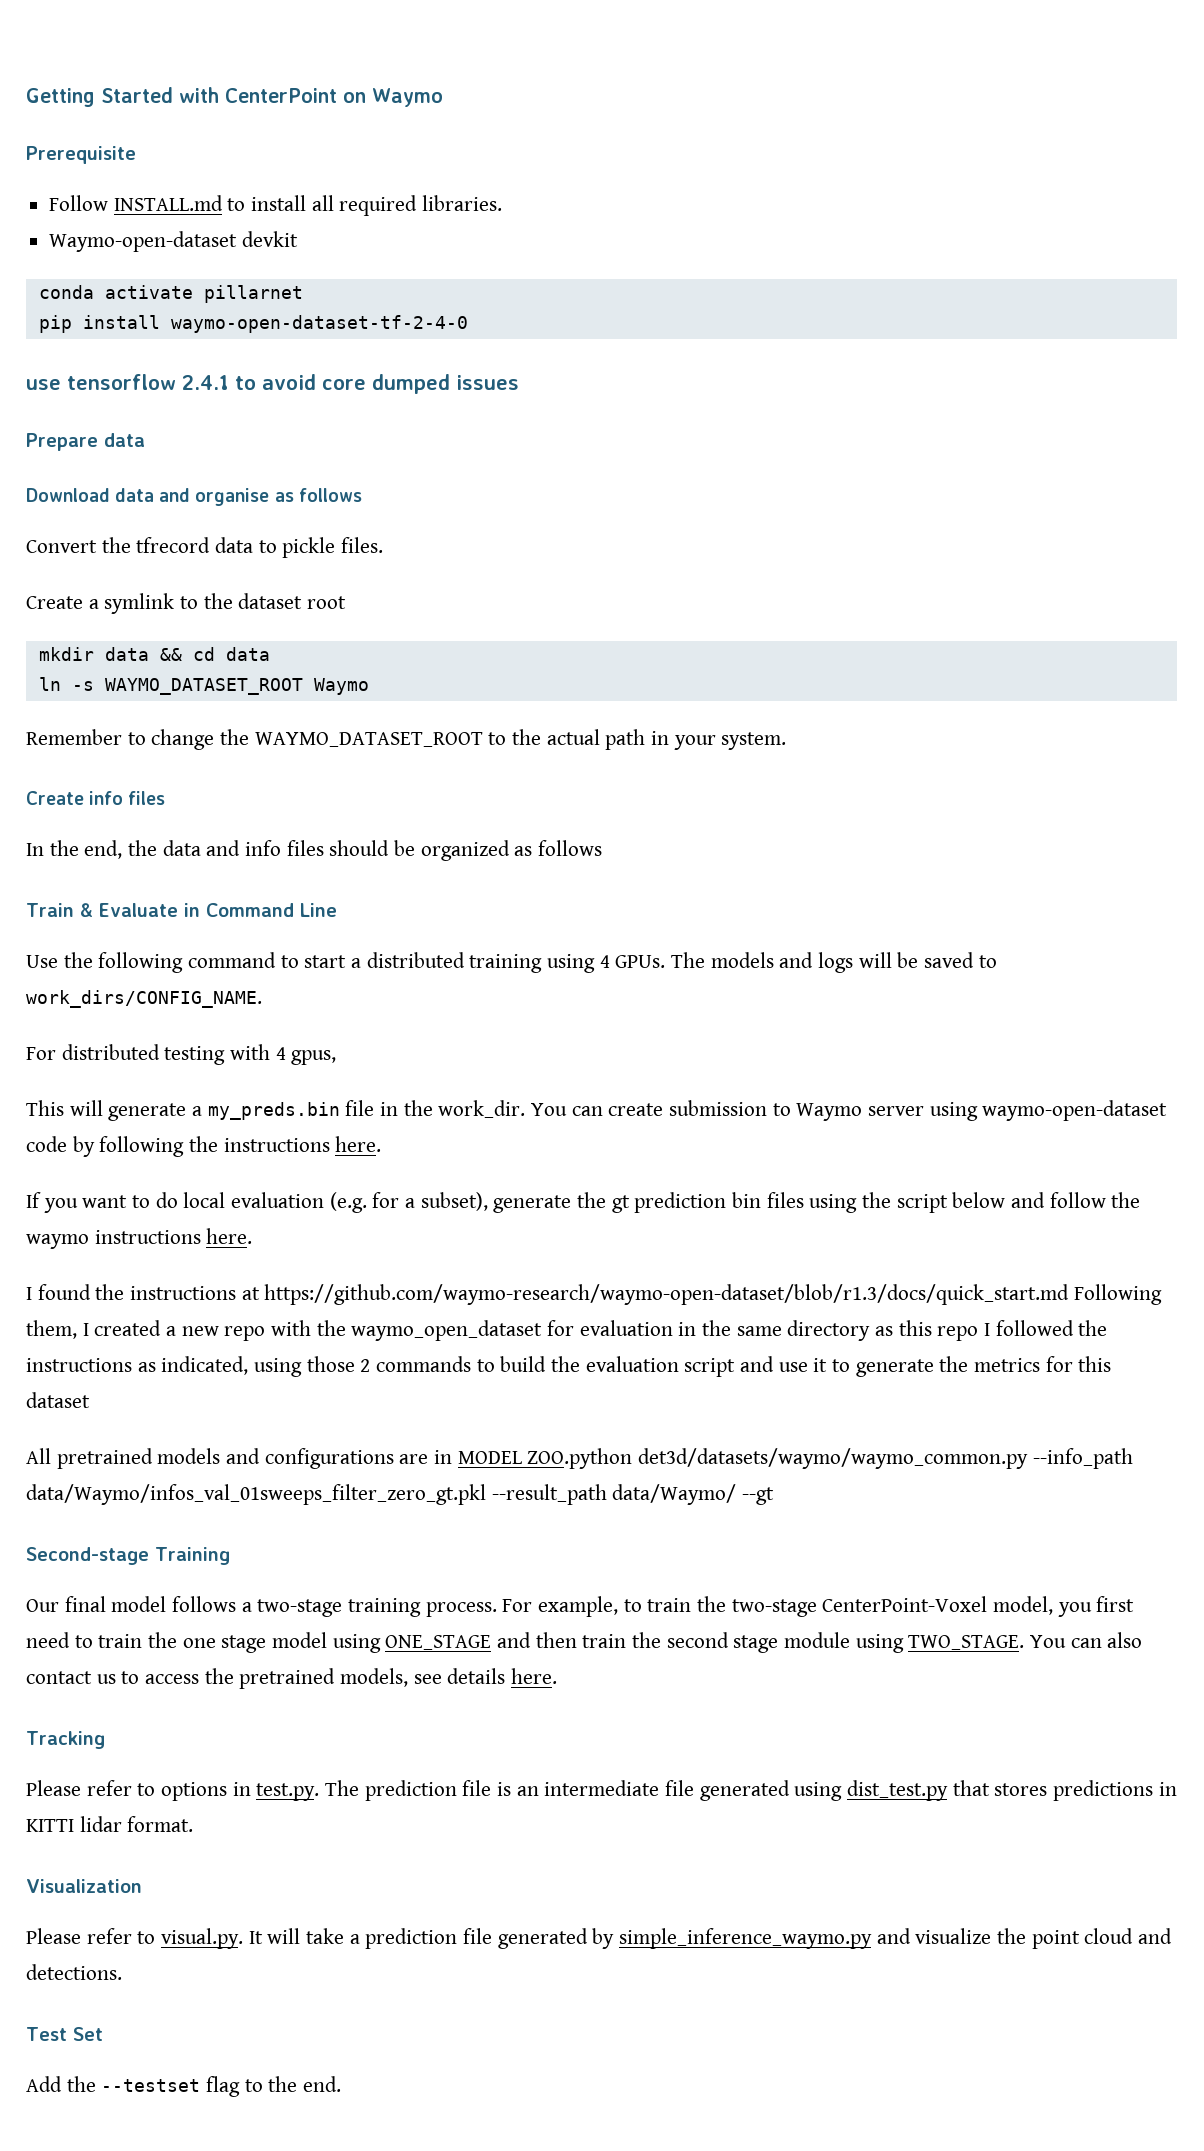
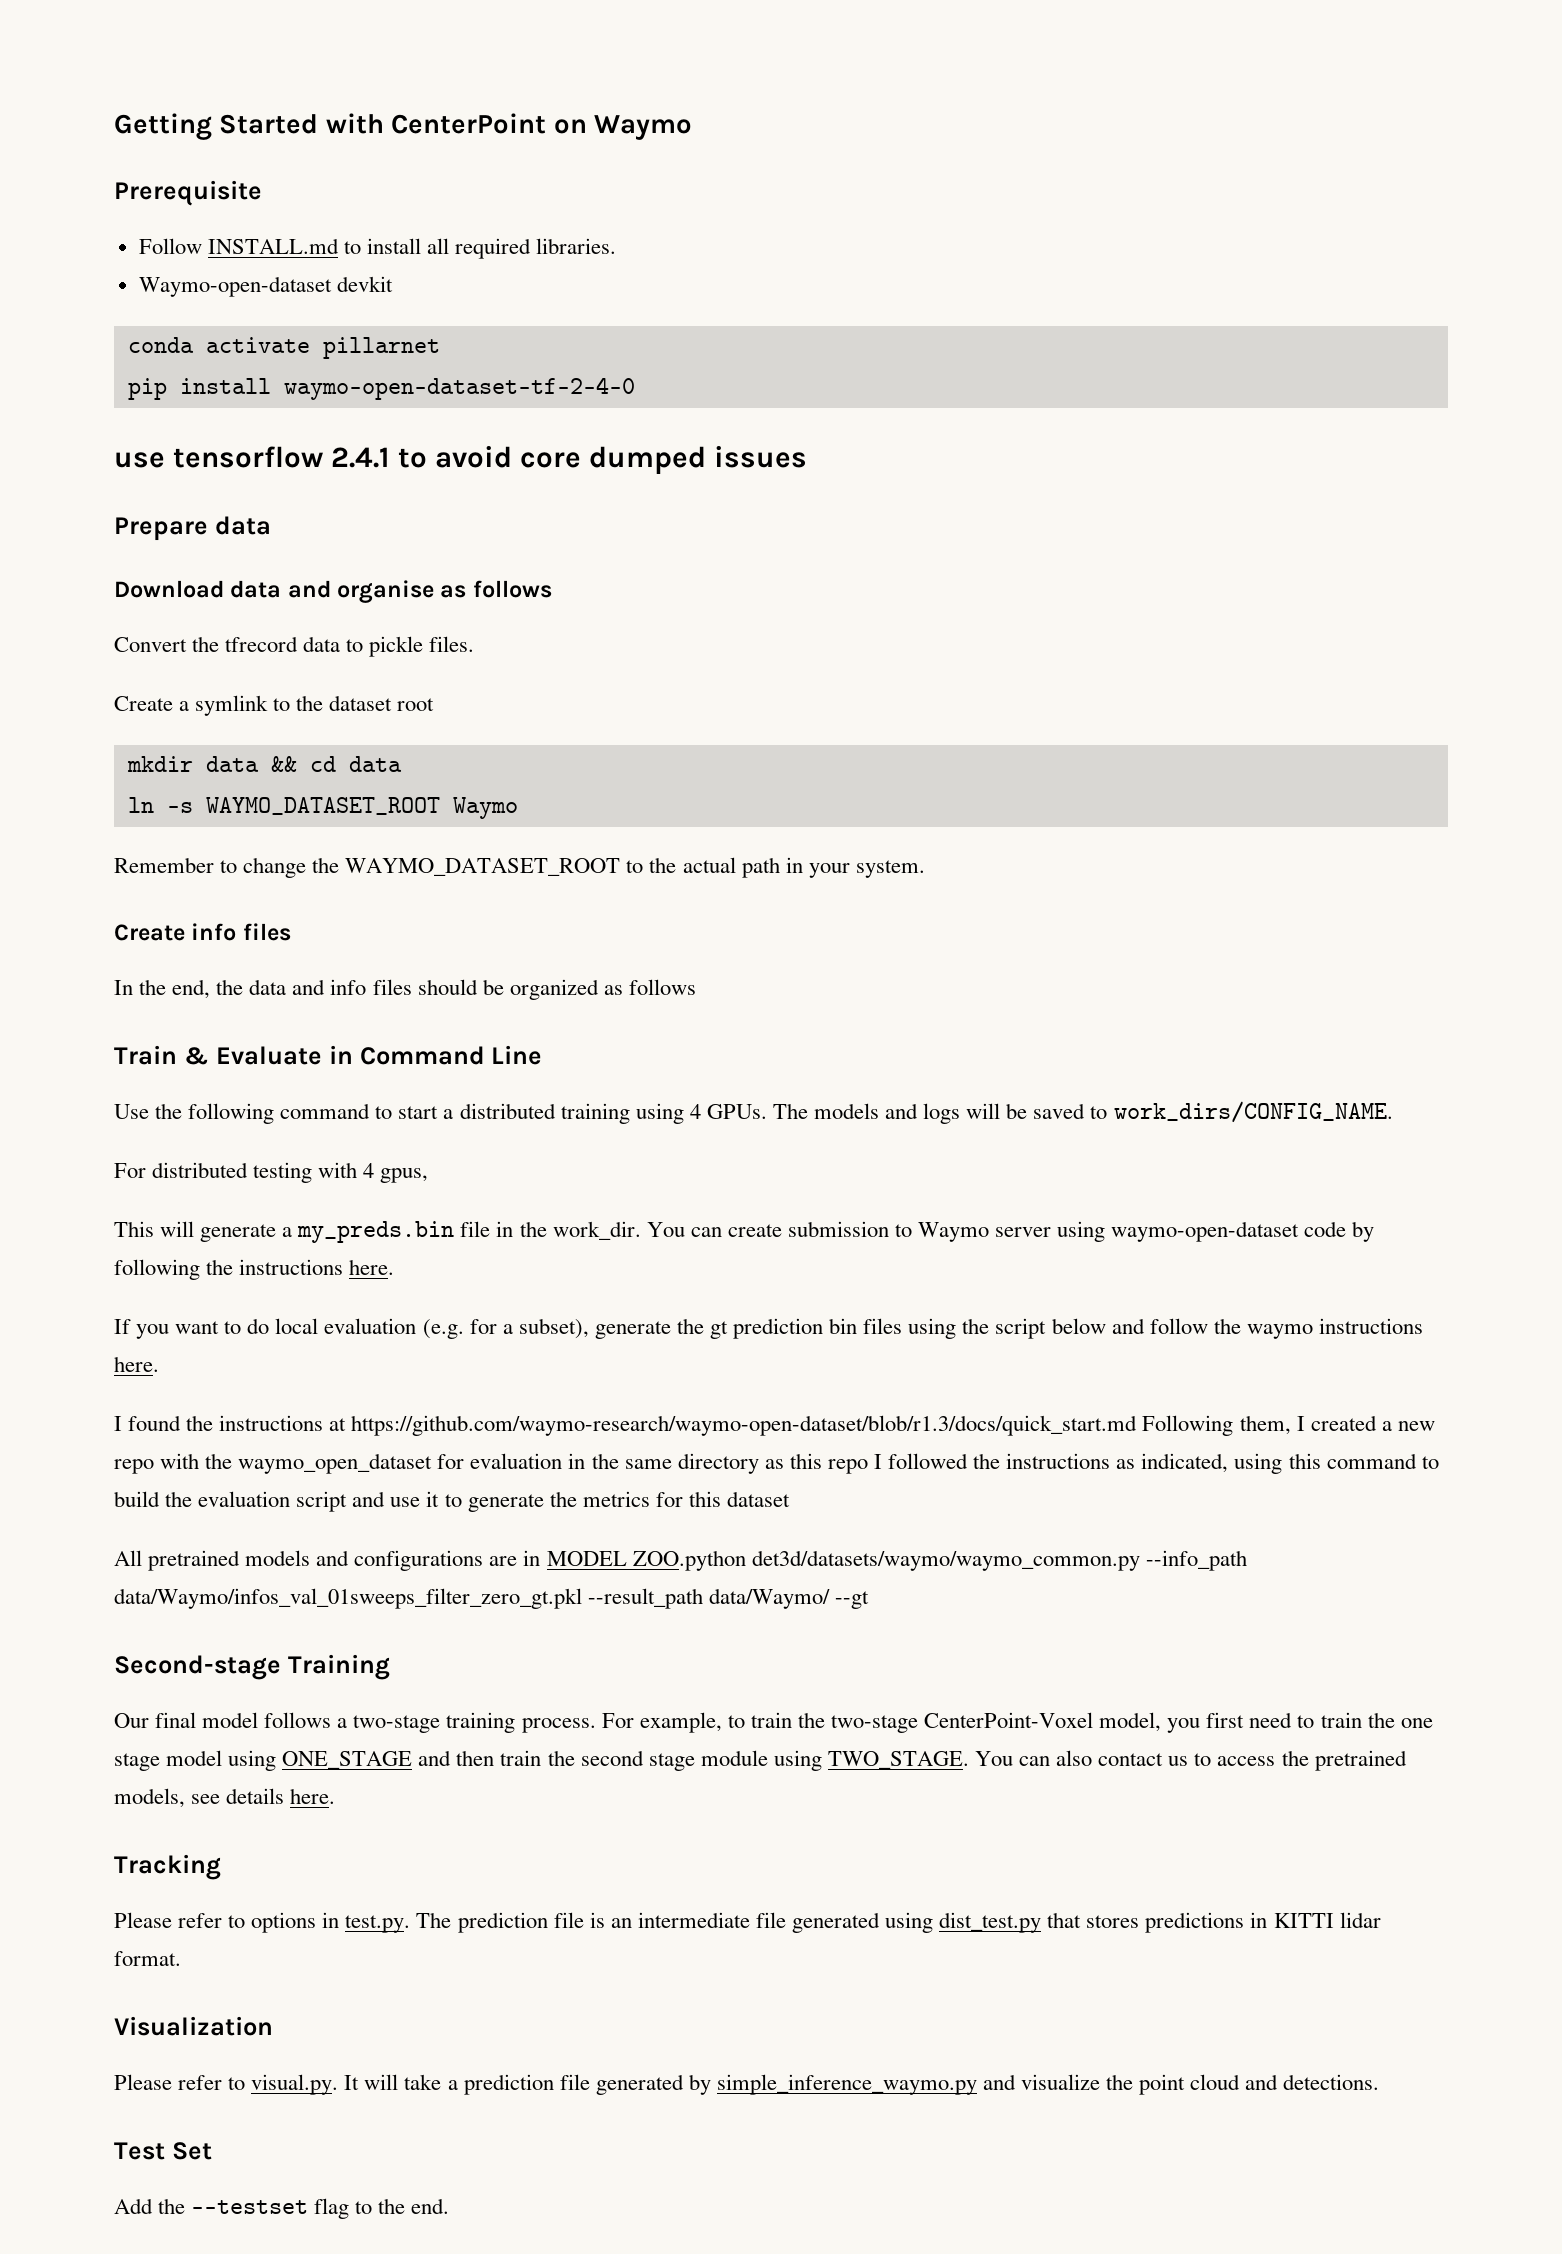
[306,1356,472,1372] those 2 commands -> [1288,1453,1417,1469] this command

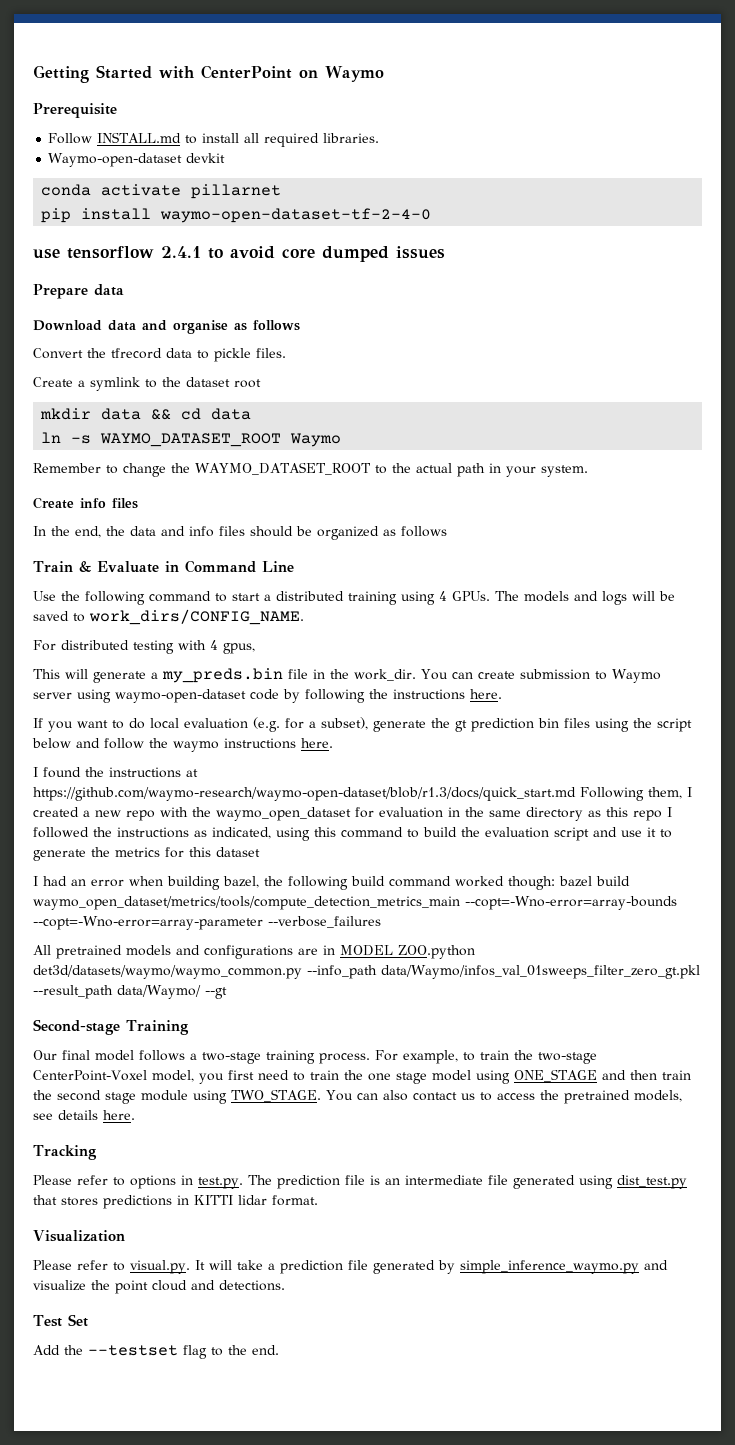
(790, 1499) none -> [33,876,630,890] [33,896,677,910] [33,916,381,930] // I had an error when building bazel, the following build command worked though: bazel build waymo_open_dataset/metrics/tools/compute_detection_metrics_main --copt=-Wno-error=array-bounds --copt=-Wno-error=array-parameter --verbose_failures

